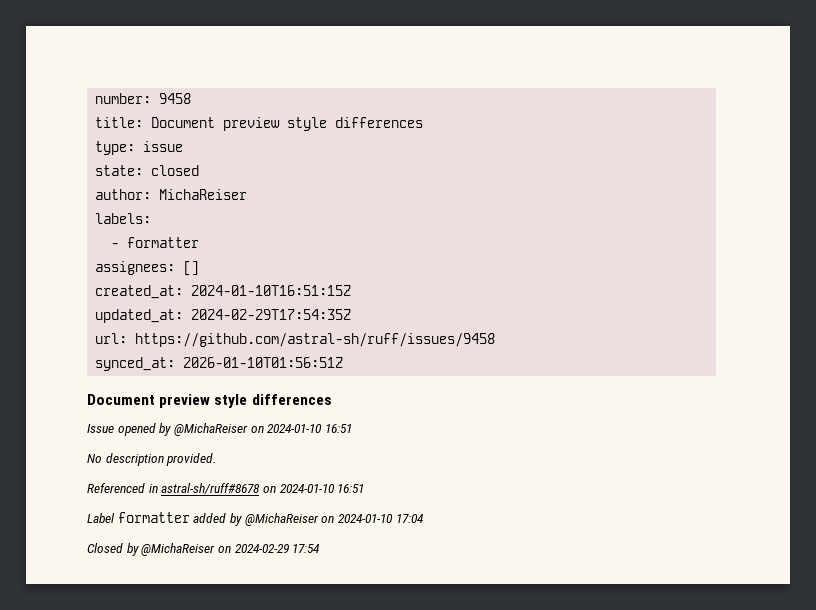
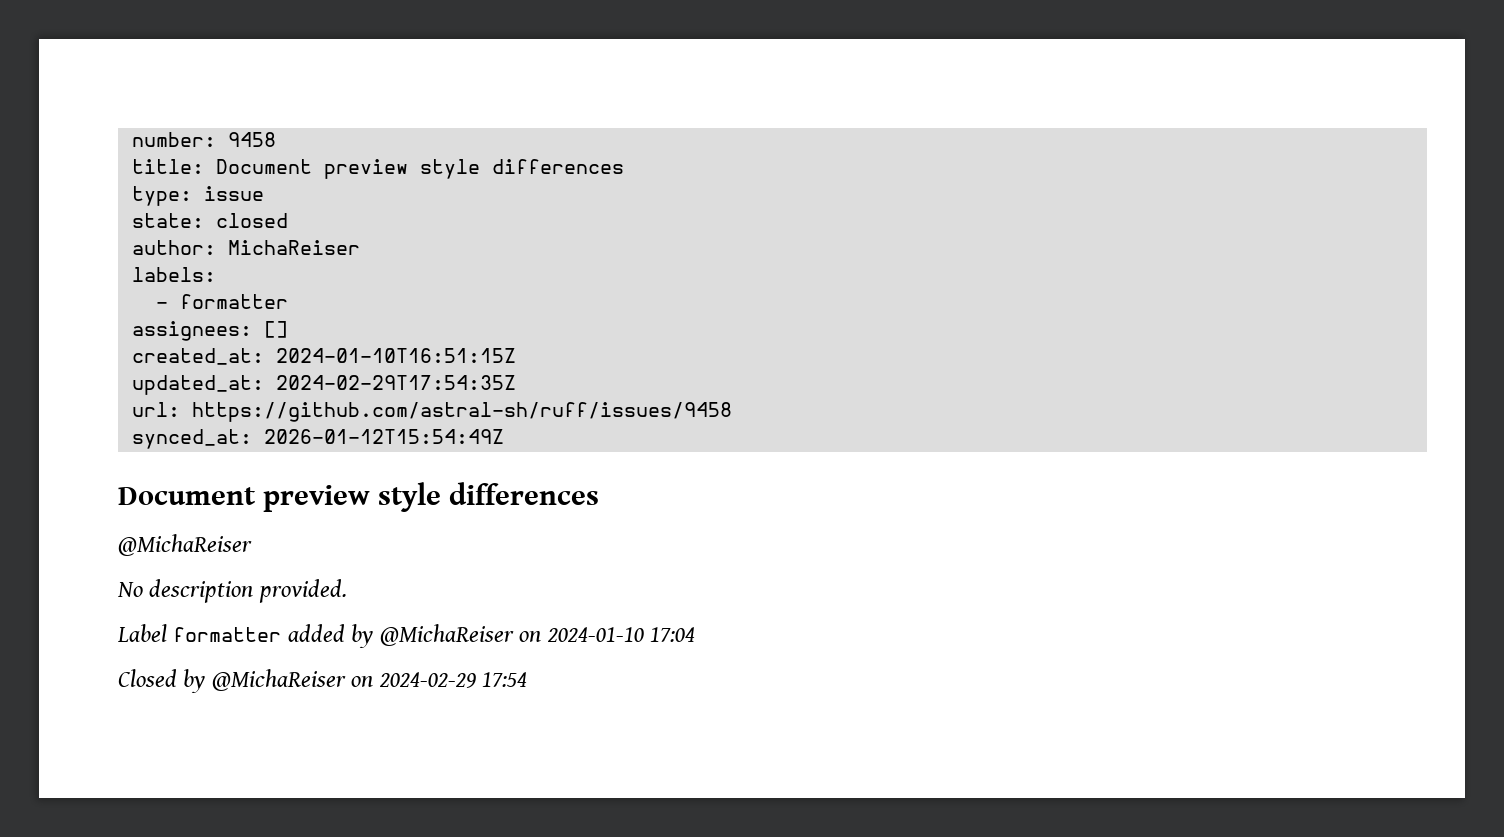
[183,357,344,368] [87,394,332,408] [87,423,352,436] [87,453,217,466] [87,483,365,494] 2026-01-10T01:56:51Z // Document preview style differences // Issue opened by @MichaReiser on 2024-01-10 16:51 // No description provided. // Referenced in astral-sh/ruff#8678 on 2024-01-10 16:51 -> [264,429,505,444] [118,482,600,512] [118,534,252,556] [117,579,347,603] 2026-01-12T15:54:49Z // Document preview style differences // @MichaReiser // No description provided.

